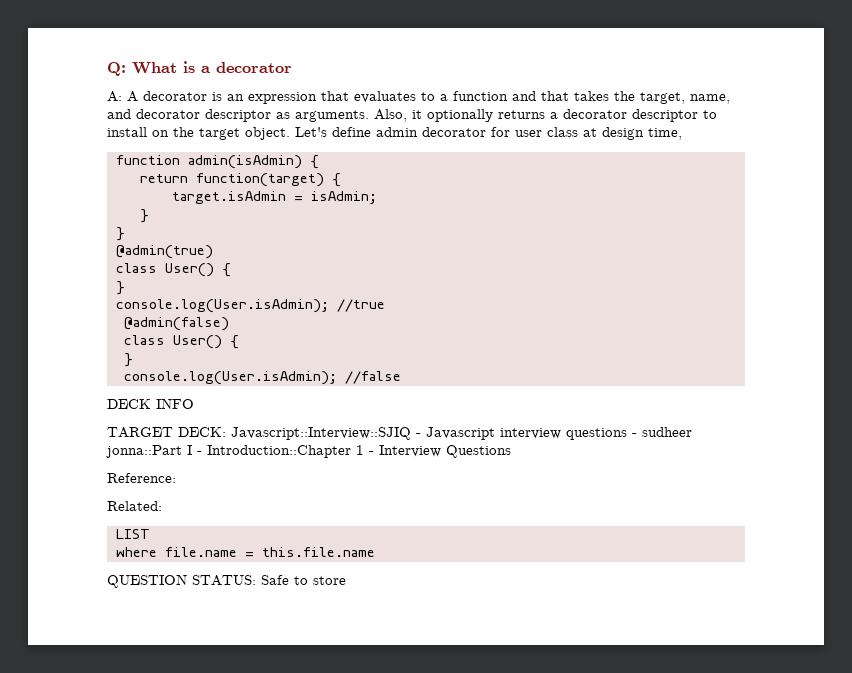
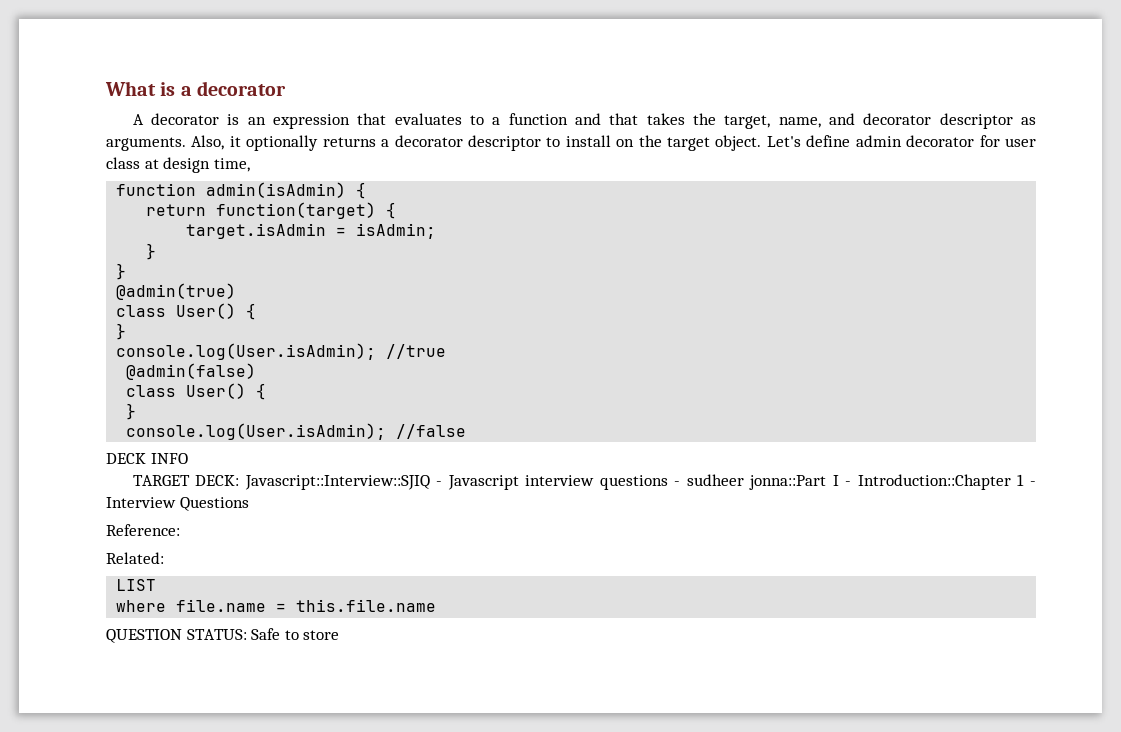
[107,62,126,76] Q: -> (105, 88) none
[107,91,122,102] A: -> (286, 88) none

